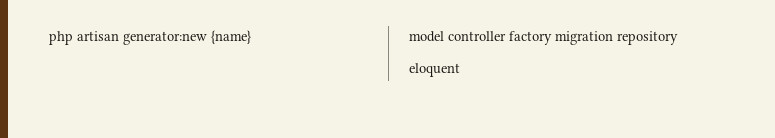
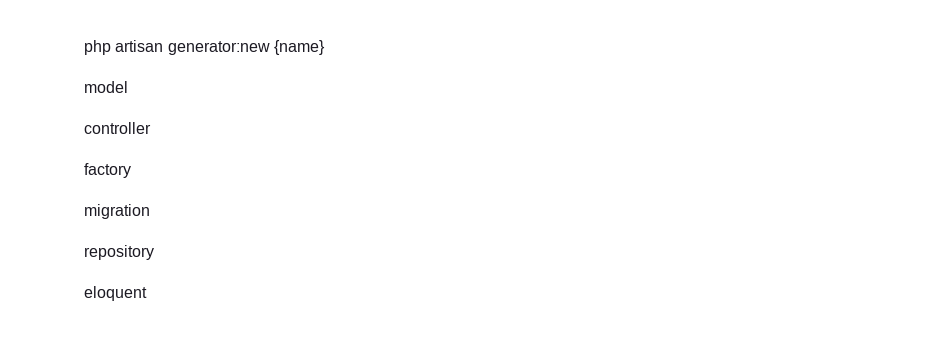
(444, 36) none -> (128, 87) //
(506, 36) none -> (151, 128) //
(552, 38) none -> (131, 170) //
(613, 38) none -> (150, 211) //

